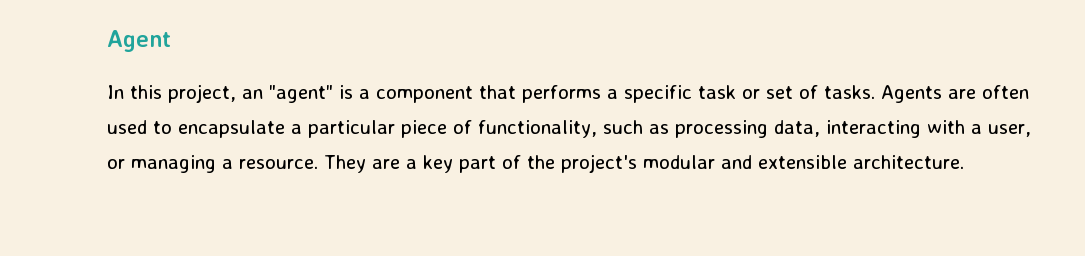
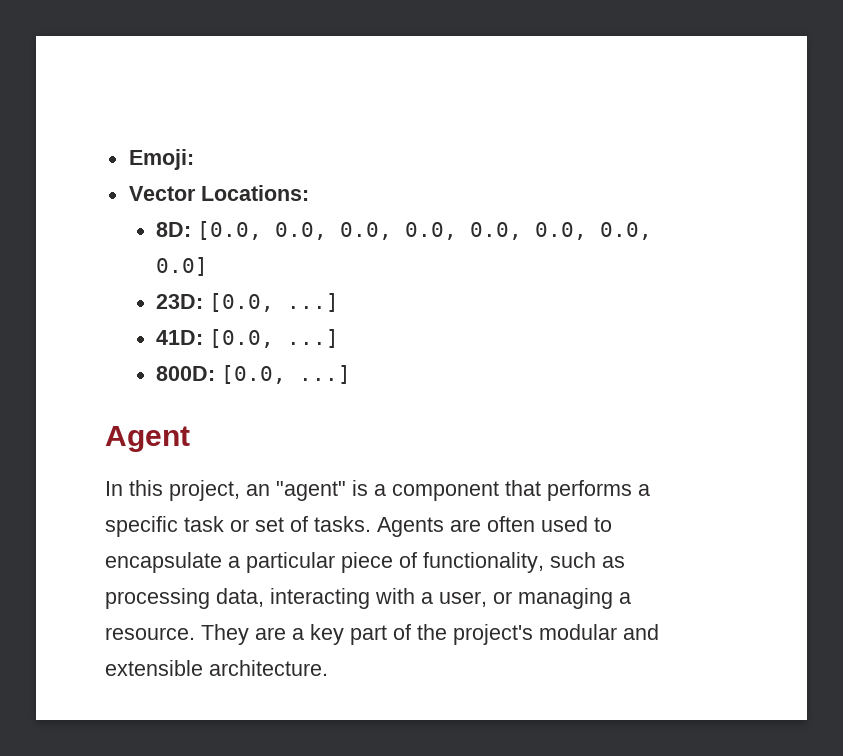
(107, 41) none -> [128,149,194,170] [128,185,309,201] [155,221,652,240] [155,257,208,276] [155,293,339,312] [155,329,339,348] [155,365,351,384] Emoji: // Vector Locations: // 8D: [0.0, 0.0, 0.0, 0.0, 0.0, 0.0, 0.0, 0.0] // 23D: [0.0, ...] // 41D: [0.0, ...] // 800D: [0.0, ...] //

